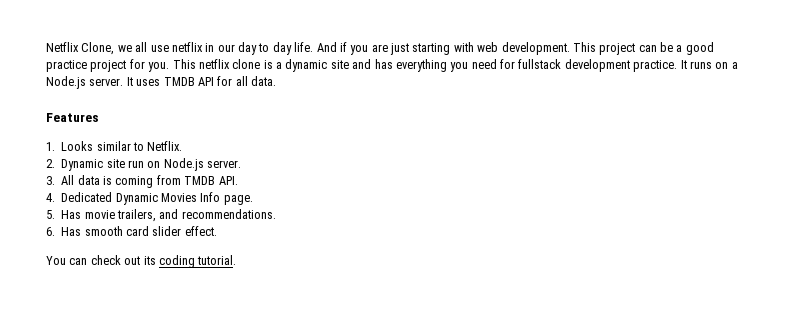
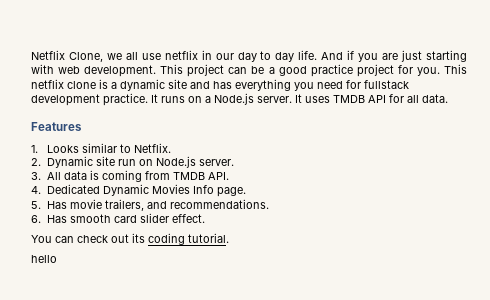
(237, 260) none -> [31,255,57,263] // hello

